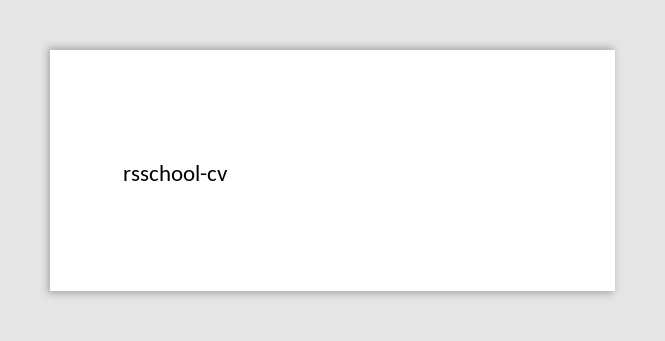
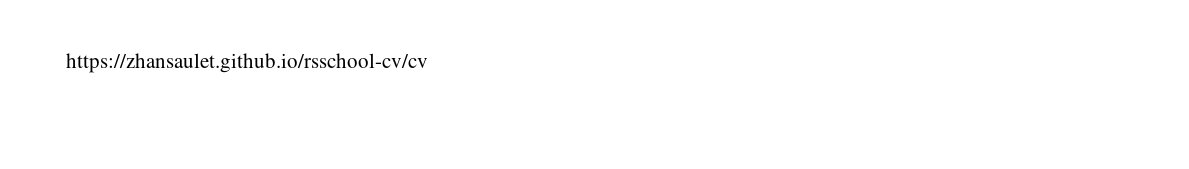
[123,165,228,181] rsschool-cv -> [66,53,428,73] https://zhansaulet.github.io/rsschool-cv/cv

